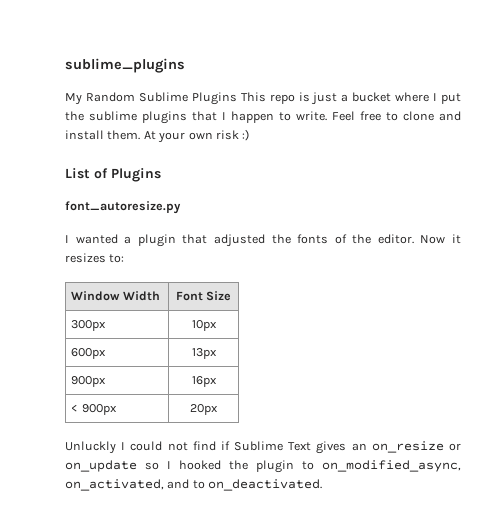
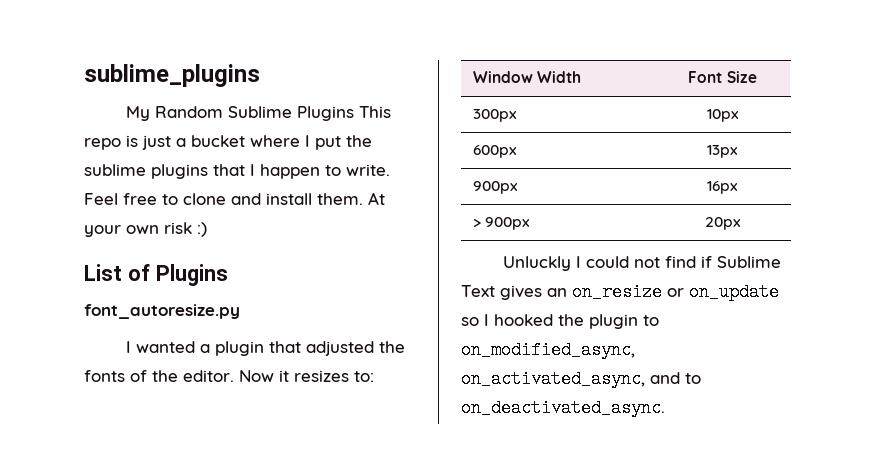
[71,404,79,412] < -> [472,219,481,227] >
[65,479,164,491] on_activated, -> [461,370,645,388] on_activated_async,
[208,479,323,491] on_deactivated. -> [461,399,665,417] on_deactivated_async.

